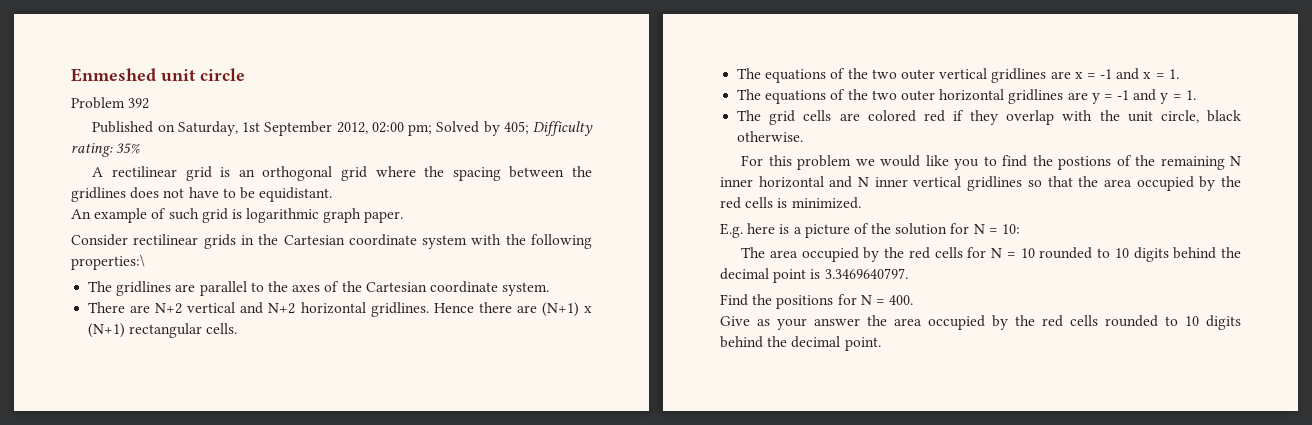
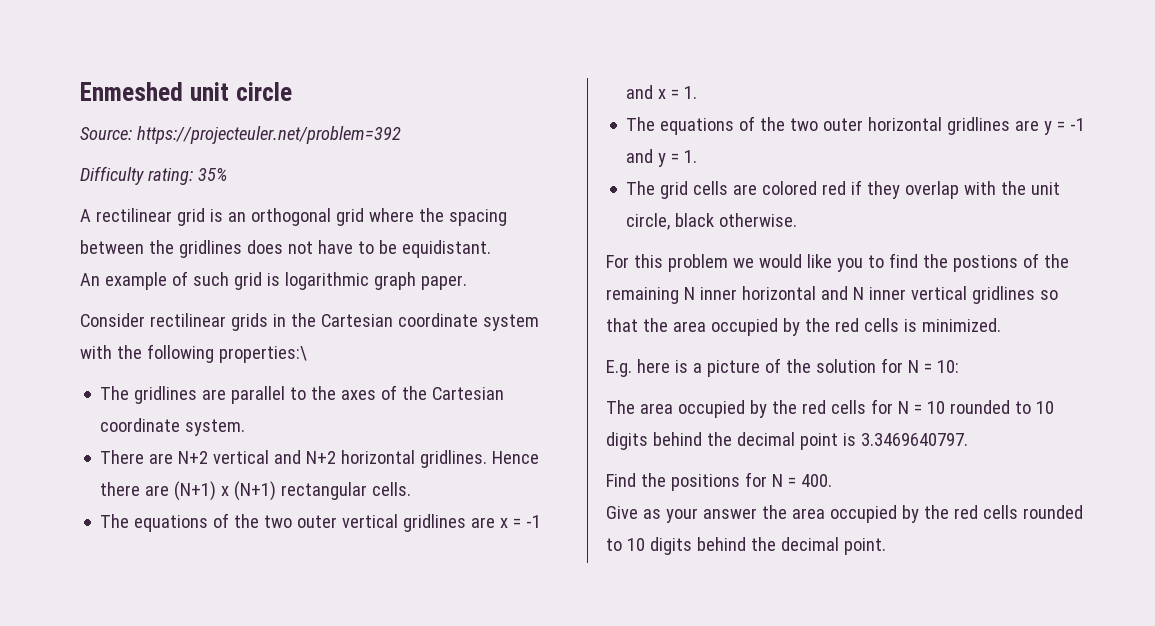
[71,97,150,109] [92,121,529,136] Problem 392 // Published on Saturday, 1st September 2012, 02:00 pm; Solved by 405; -> [80,126,401,144] Source: https://projecteuler.net/problem=392 //

